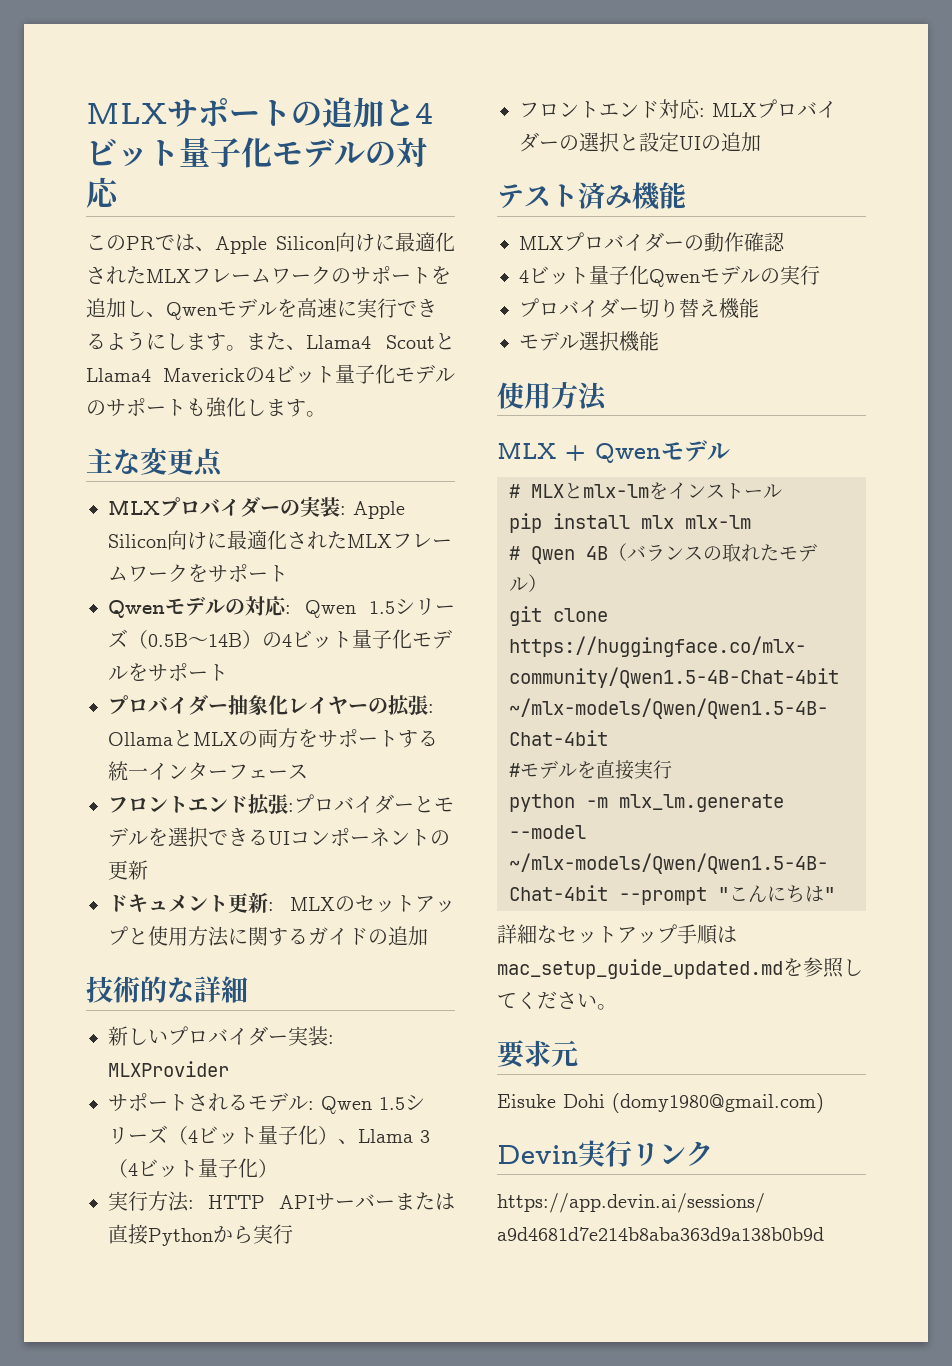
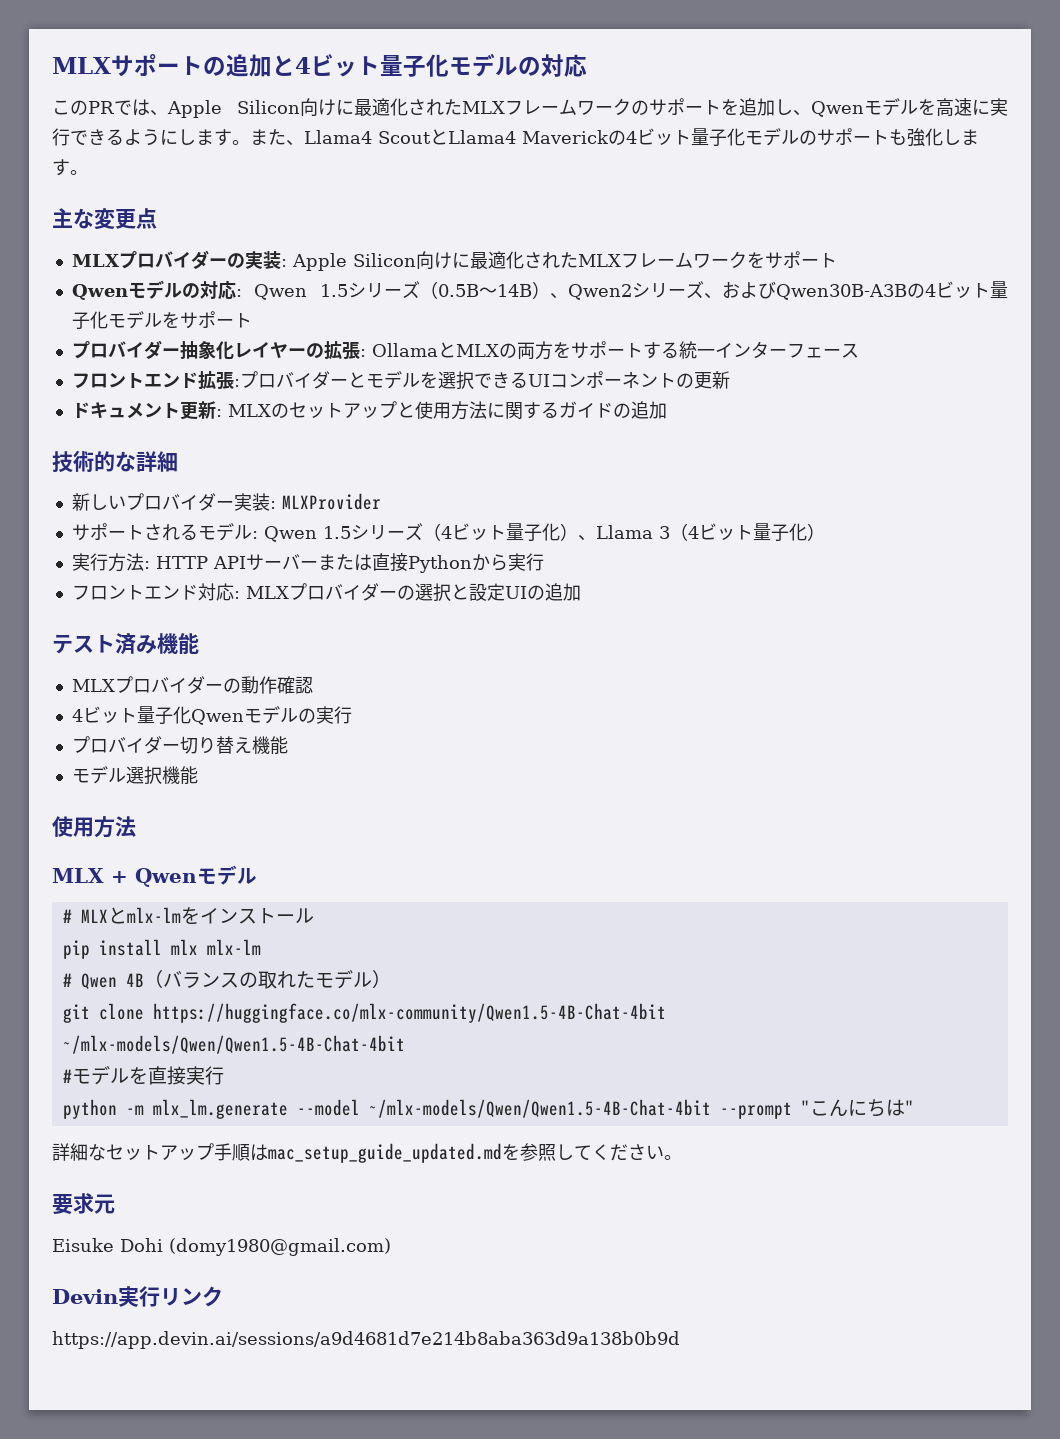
(262, 639) none -> [550,281,907,300] 、Qwen2シリーズ、およびQwen30B-A3B

